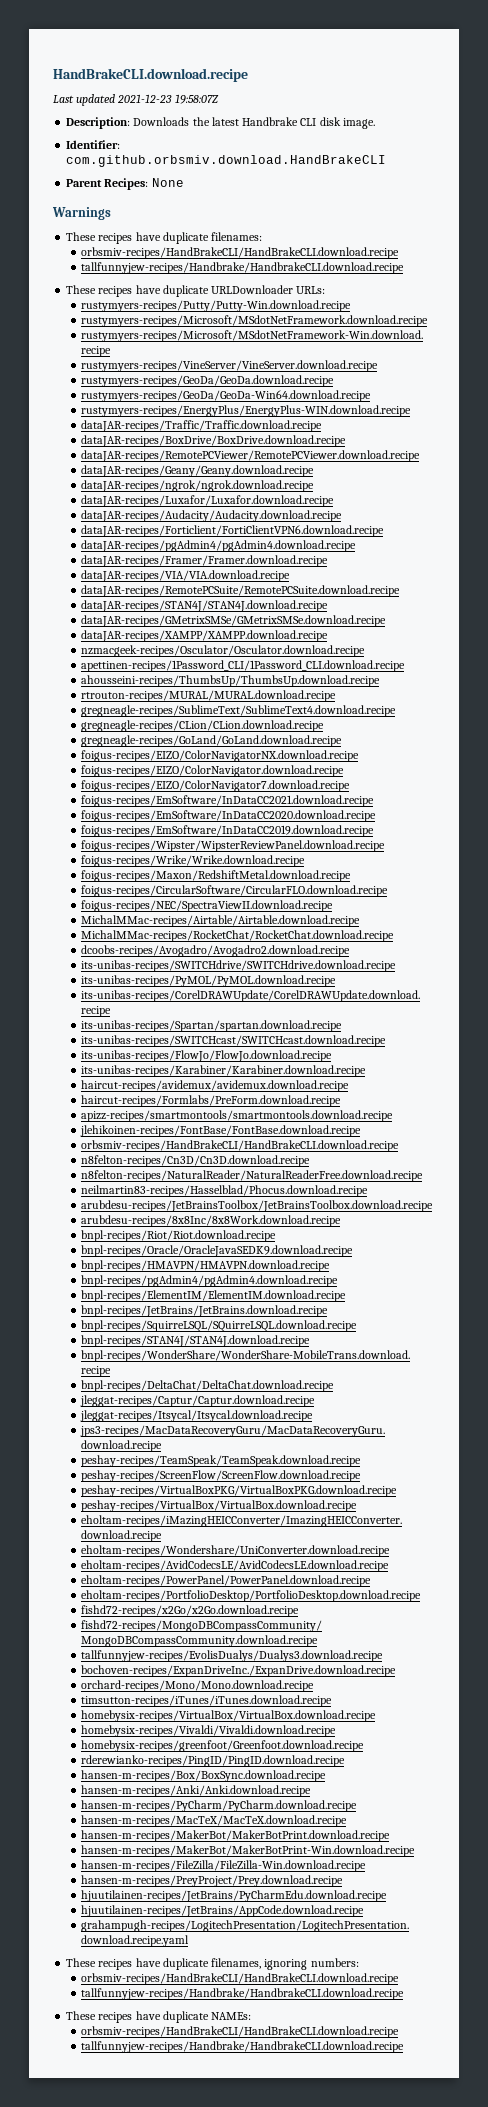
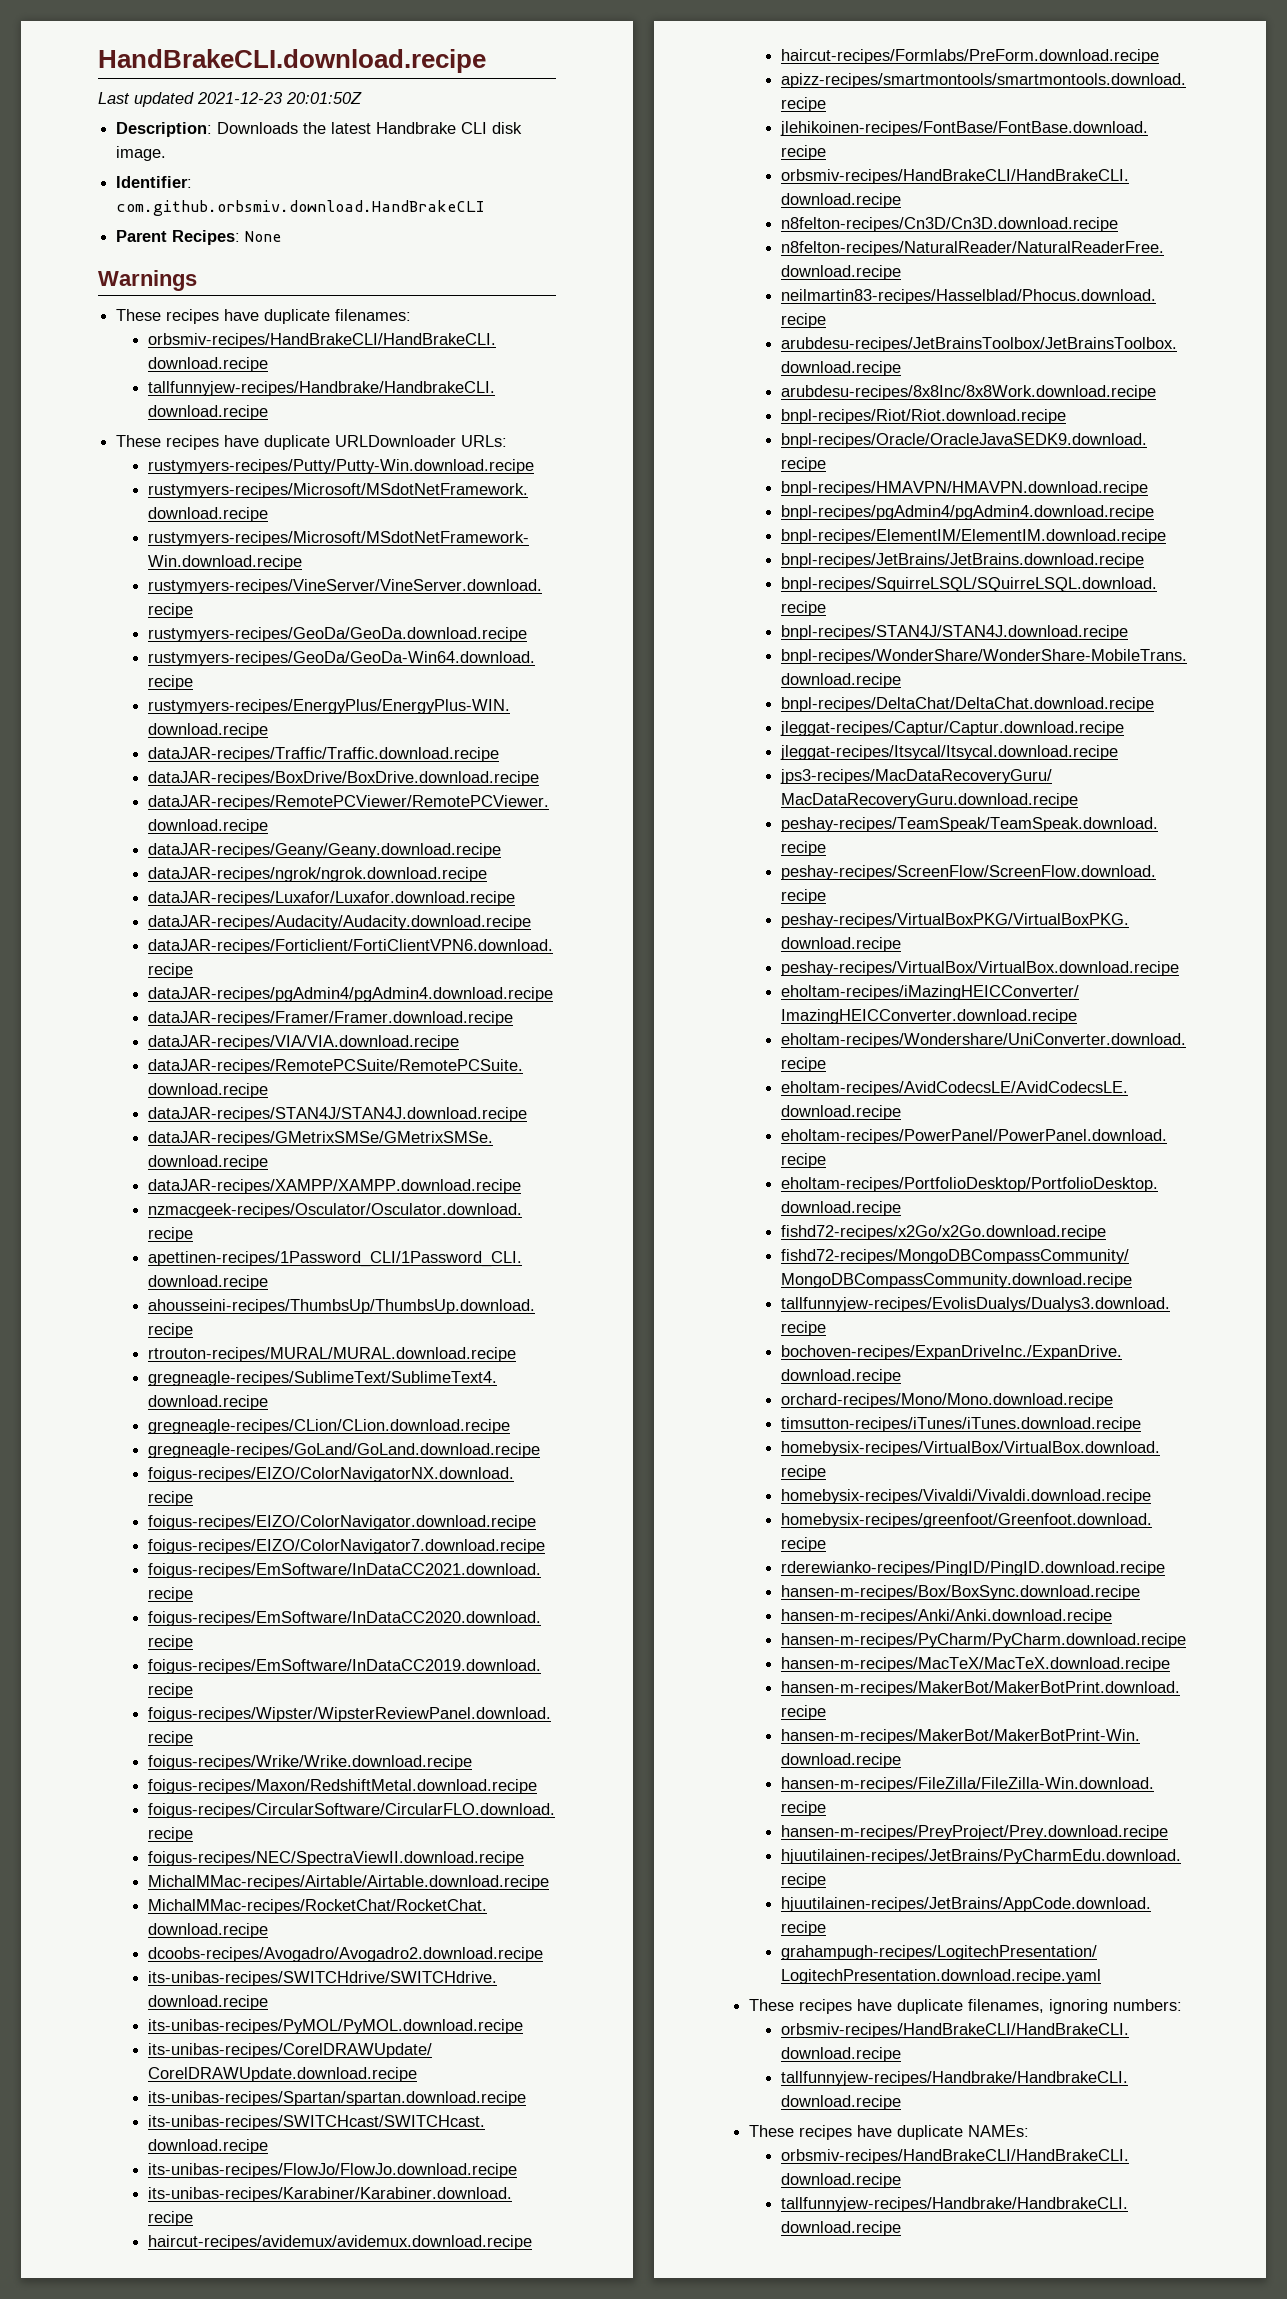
[174,94,219,104] 19:58:07Z -> [286,92,362,104] 20:01:50Z

